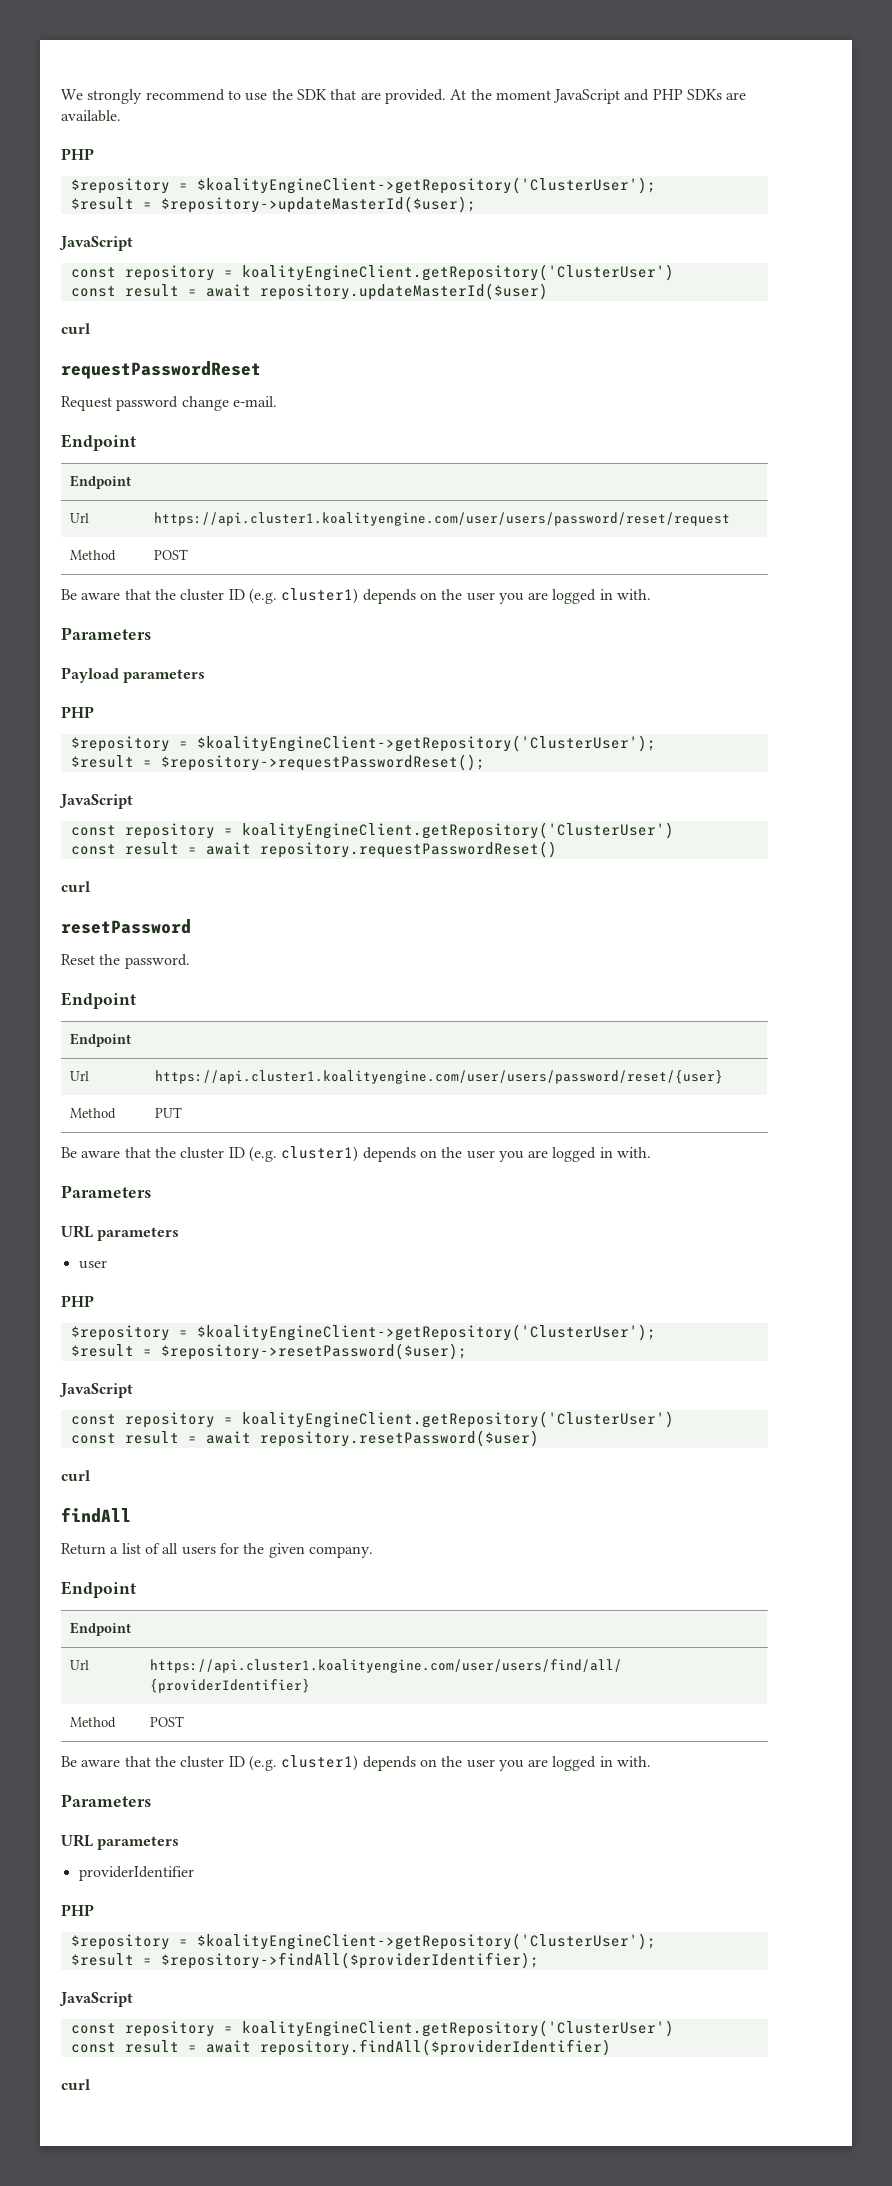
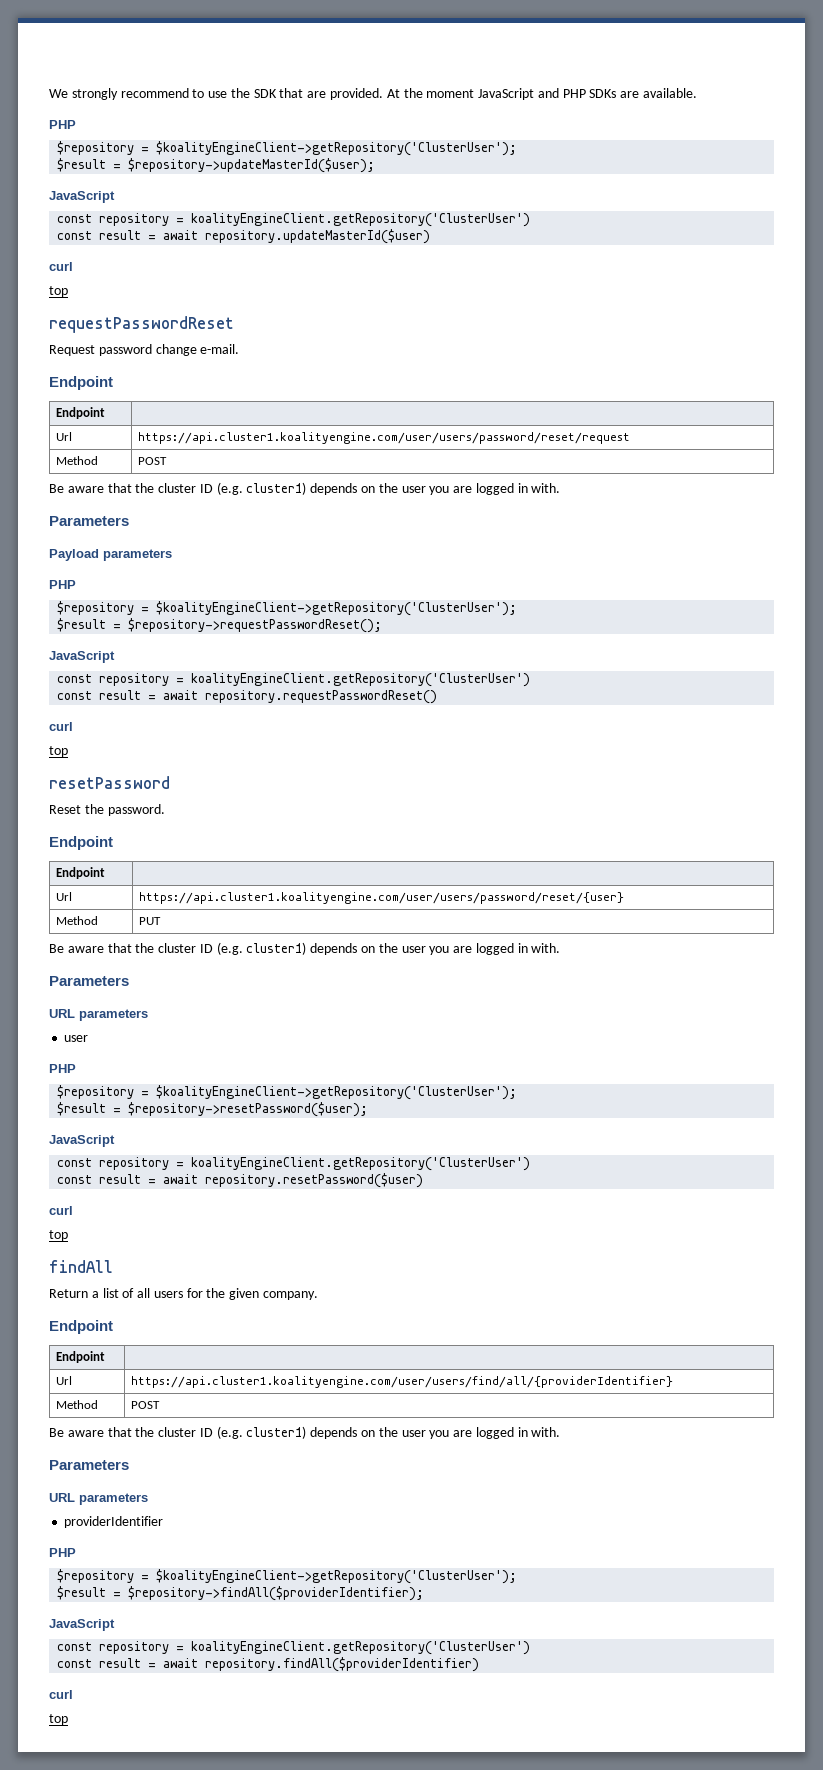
(90, 328) none -> [49,286,68,297] // top
(90, 886) none -> [49,746,68,757] // top
(90, 1475) none -> [49,1230,68,1241] // top
(90, 2084) none -> [49,1714,68,1725] // top

